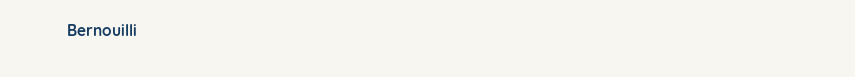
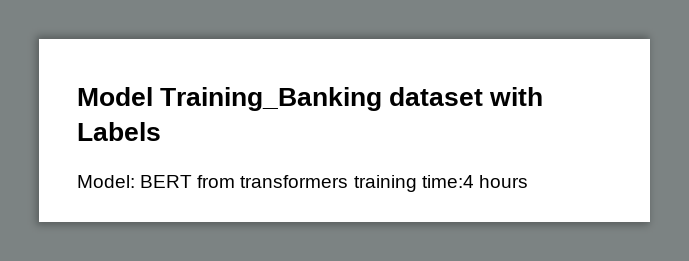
[67,24,137,36] Bernouilli -> [77,87,544,111] [77,122,161,141] [77,175,528,192] Model Training_Banking dataset with Labels // Model: BERT from transformers training time:4 hours

